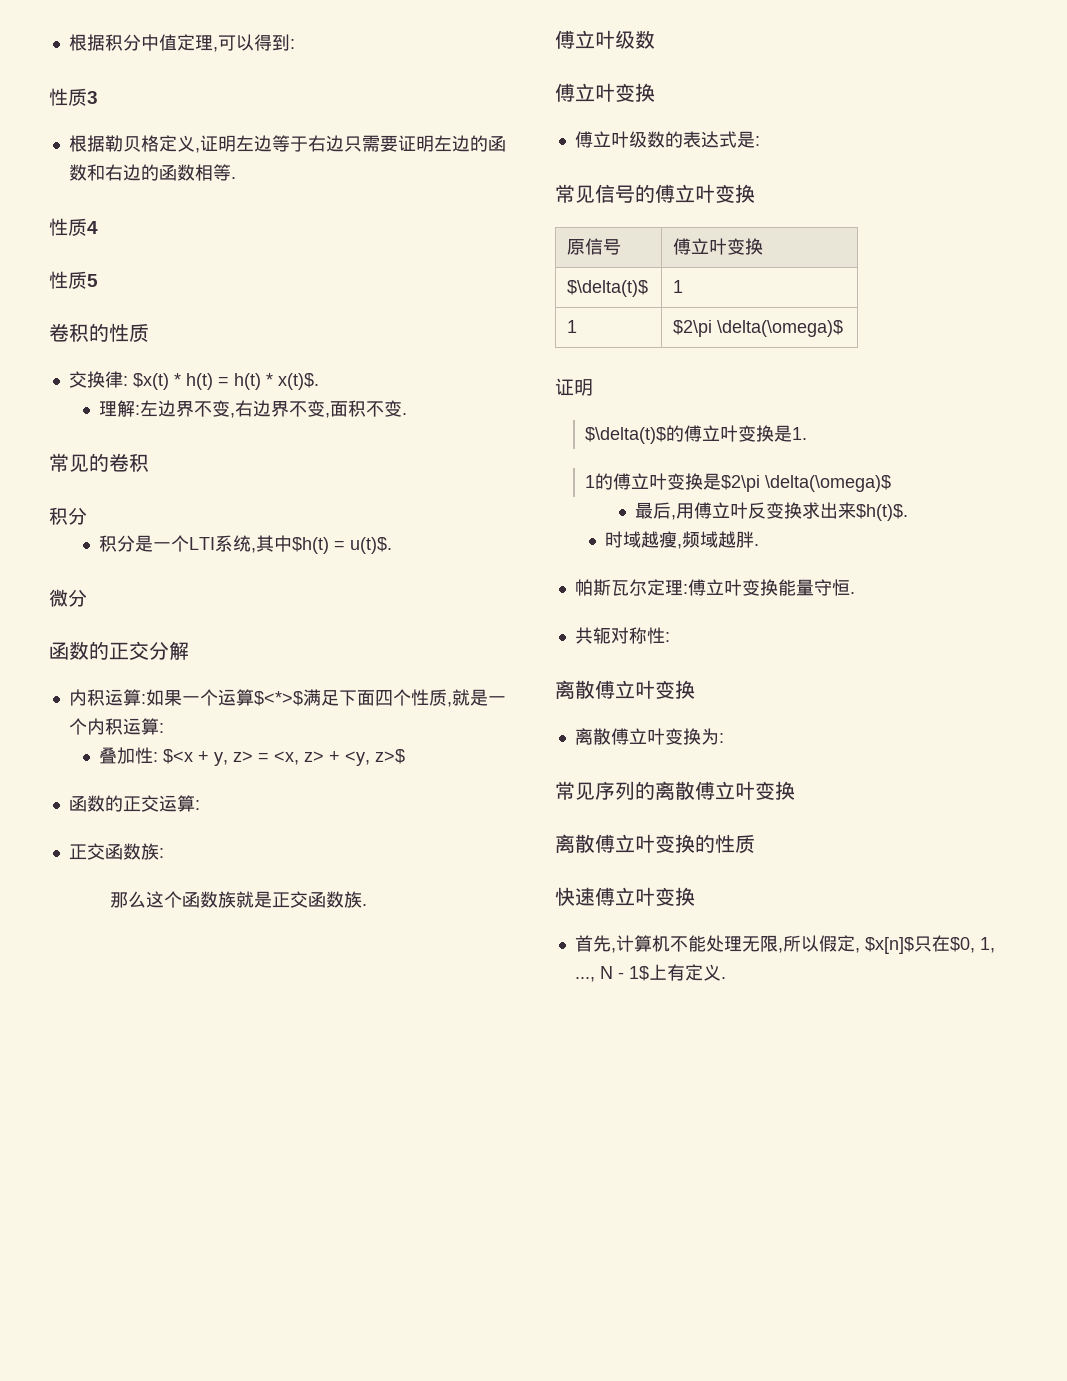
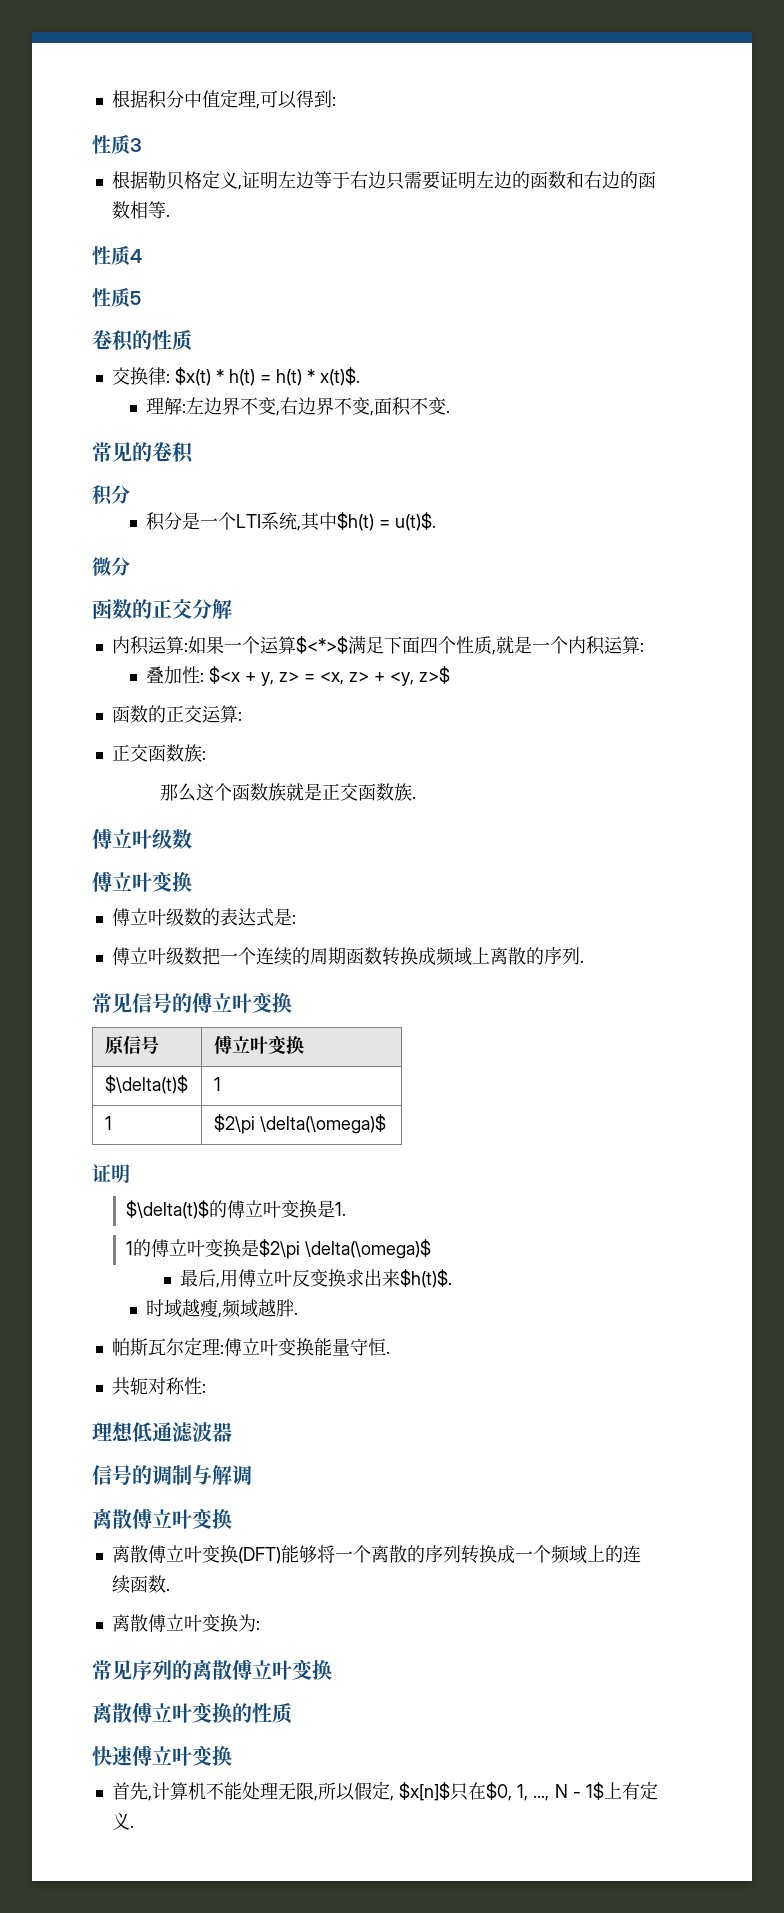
(760, 141) none -> [111,947,584,966] // 傅立叶级数把一个连续的周期函数转换成频域上离散的序列.
[555,680,695,699] 离散傅立叶变换 -> [92,1422,232,1443] [92,1465,252,1485] [92,1508,232,1529] [111,1545,641,1564] [111,1575,170,1594] 理想低通滤波器 // 信号的调制与解调 // 离散傅立叶变换 // 离散傅立叶变换(DFT)能够将一个离散的序列转换成一个频域上的连续函数.

